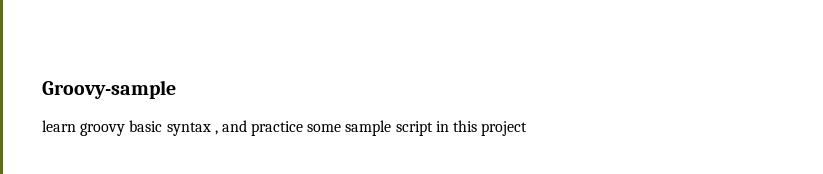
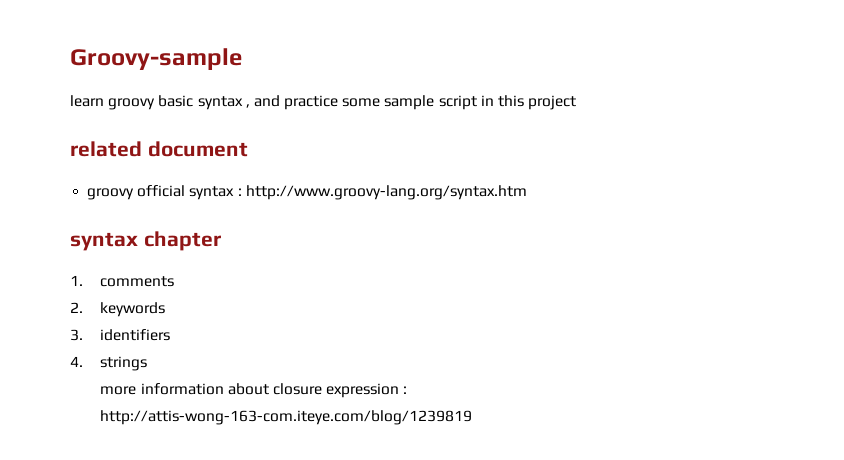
(528, 128) none -> [70,141,248,157] [87,185,527,200] [70,231,221,251] [70,275,175,287] [70,302,166,317] [70,329,171,341] [70,356,148,371] [100,383,408,398] [100,410,473,425] // related document // groovy official syntax : http://www.groovy-lang.org/syntax.htm // syntax chapter // 1. comments // 2. keywords // 3. identifiers // 4. strings // more information about closure expression : http://attis-wong-163-com.iteye.com/blog/1239819

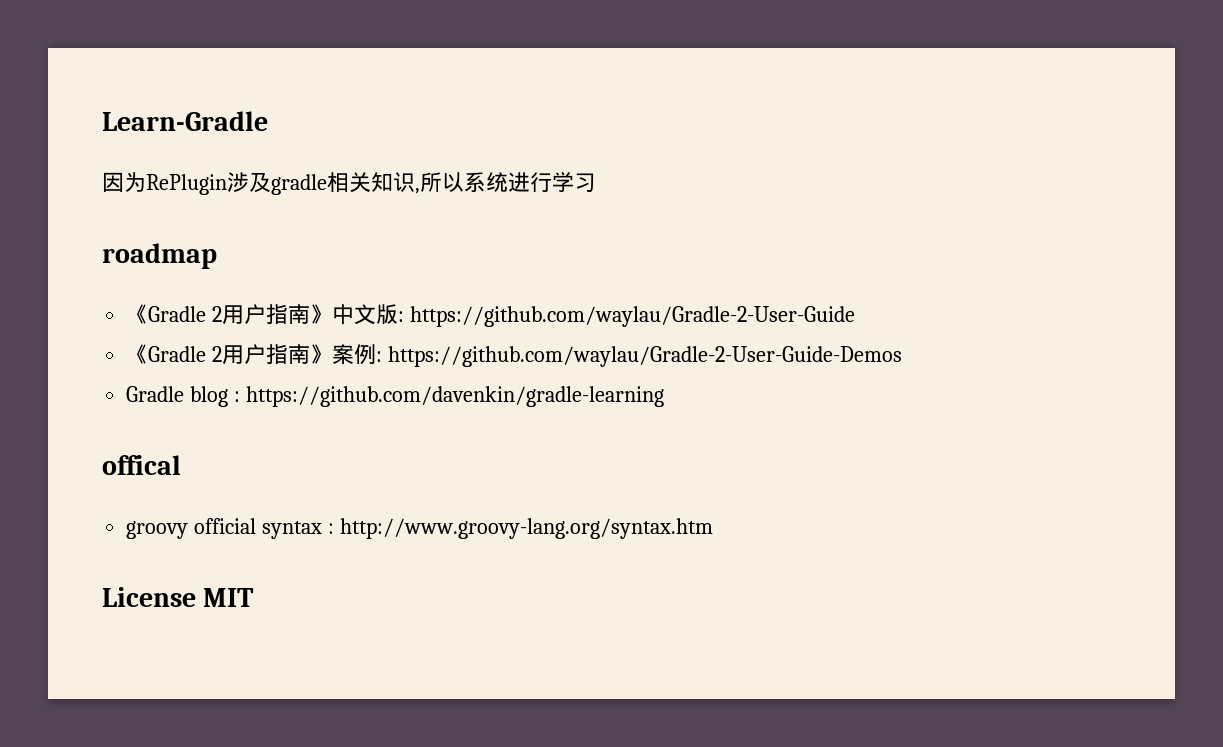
[70,48,242,70] [70,95,577,110] [70,141,248,157] Groovy-sample // learn groovy basic syntax , and practice some sample script in this project // related document -> [102,111,268,131] [102,172,596,195] [102,243,217,269] [126,304,856,327] [126,344,903,367] [126,386,665,407] [102,455,181,475] Learn-Gradle // 因为RePlugin涉及gradle相关知识,所以系统进行学习 // roadmap // 《Gradle 2用户指南》中文版: https://github.com/waylau/Gradle-2-User-Guide // 《Gradle 2用户指南》案例: https://github.com/waylau/Gradle-2-User-Guide-Demos // Gradle blog : https://github.com/davenkin/gradle-learning // offical
[70,231,221,251] [70,275,175,287] [70,302,166,317] [70,329,171,341] [70,356,148,371] [100,383,408,398] [100,410,473,425] syntax chapter // 1. comments // 2. keywords // 3. identifiers // 4. strings // more information about closure expression : http://attis-wong-163-com.iteye.com/blog/1239819 -> [102,587,255,607] License MIT

